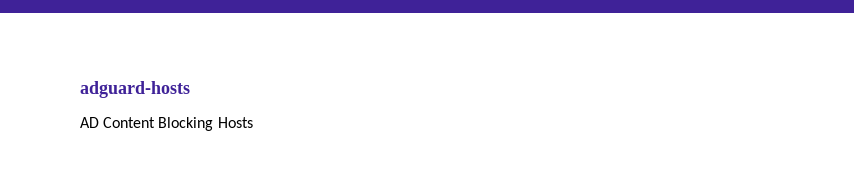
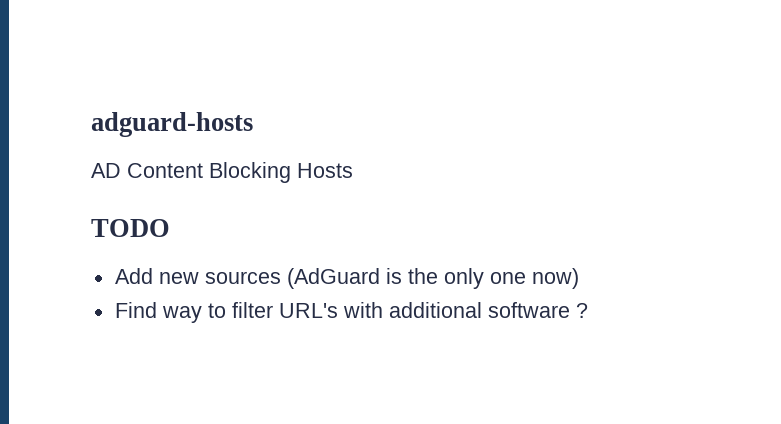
(253, 122) none -> [91,219,170,237] [114,268,579,289] [114,302,588,323] // TODO // Add new sources (AdGuard is the only one now) // Find way to filter URL's with additional software ?

